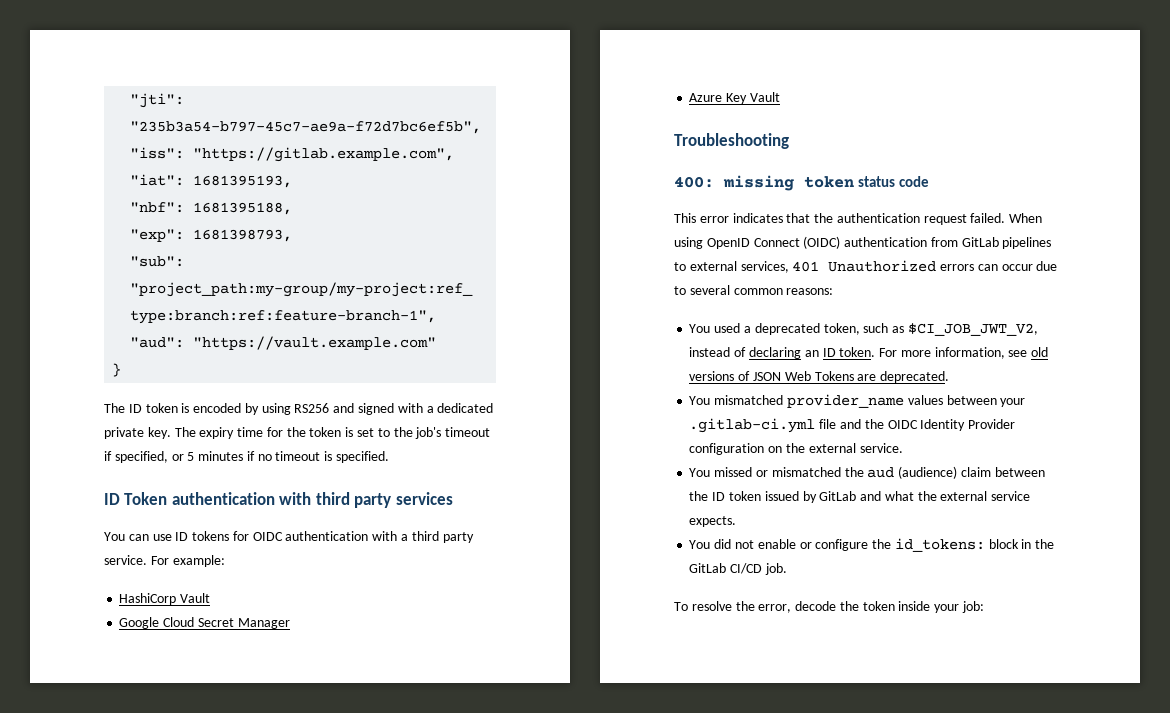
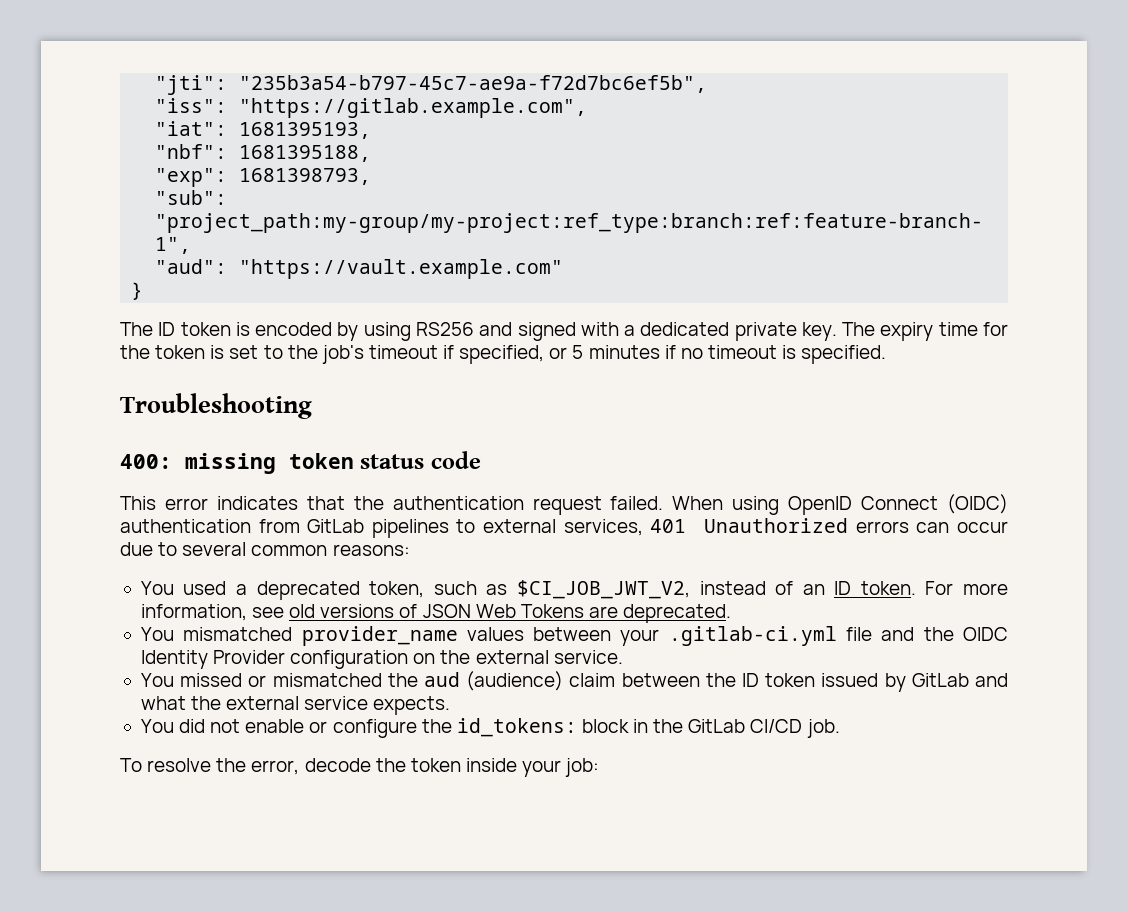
[104,492,453,508] [104,531,474,543] [104,555,225,567] [119,593,211,605] [119,617,290,629] [689,92,780,104] // ID Token authentication with third party services // You can use ID tokens for OIDC authentication with a third party service. For example: // HashiCorp Vault // Google Cloud Secret Manager // Azure Key Vault -> (887, 354) none
[748,347,801,359] declaring -> (794, 588) none

